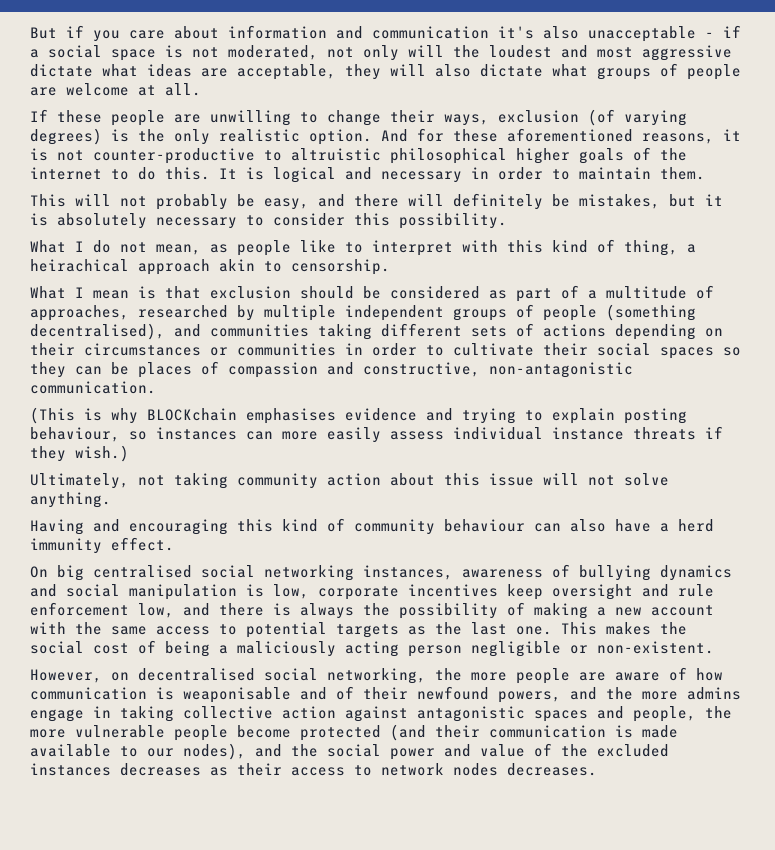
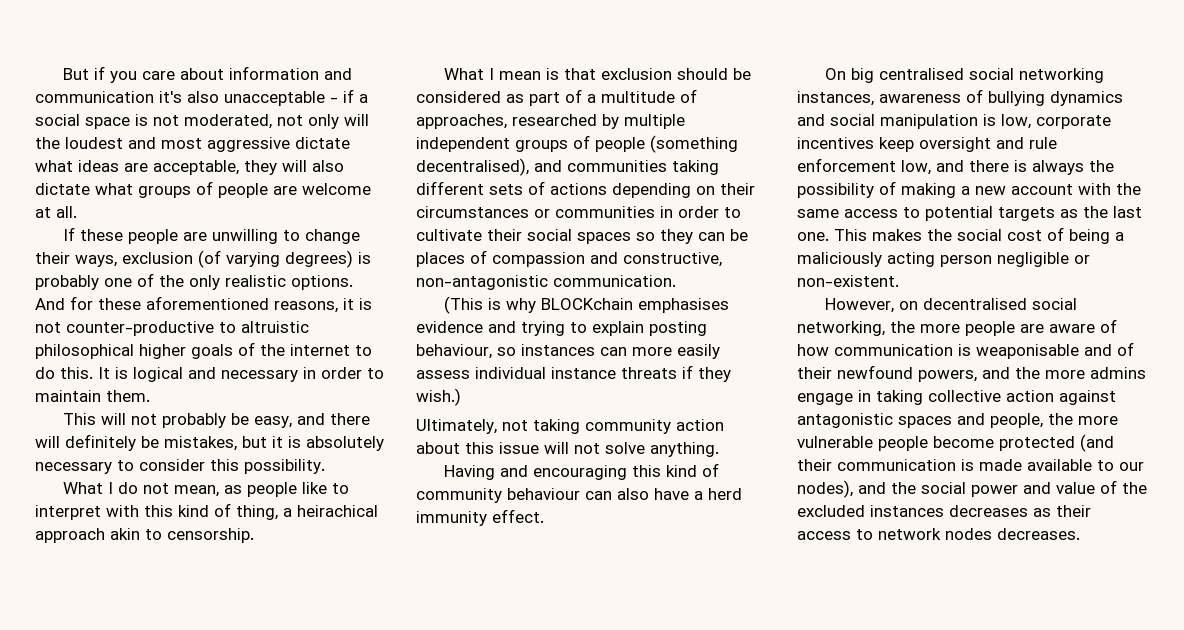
(129, 135) none -> [35,273,154,290] probably one of
[309,129,372,145] option. -> [291,275,353,290] options.

